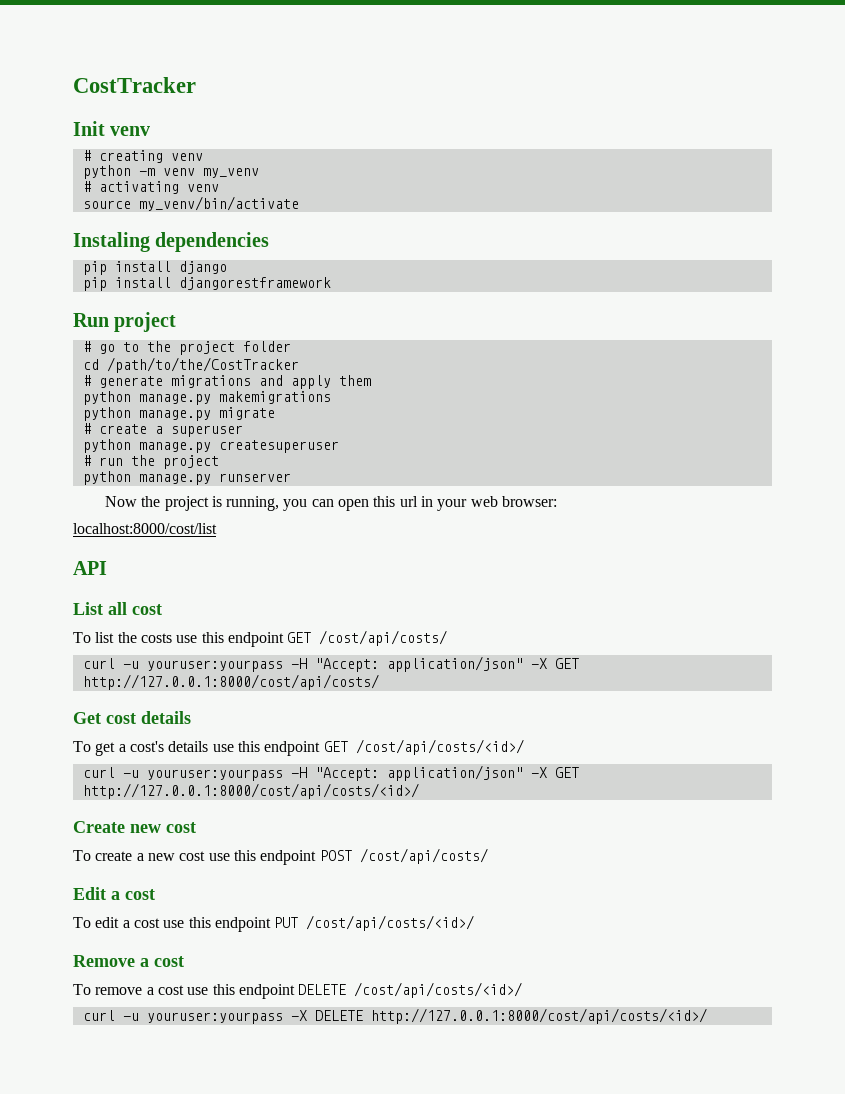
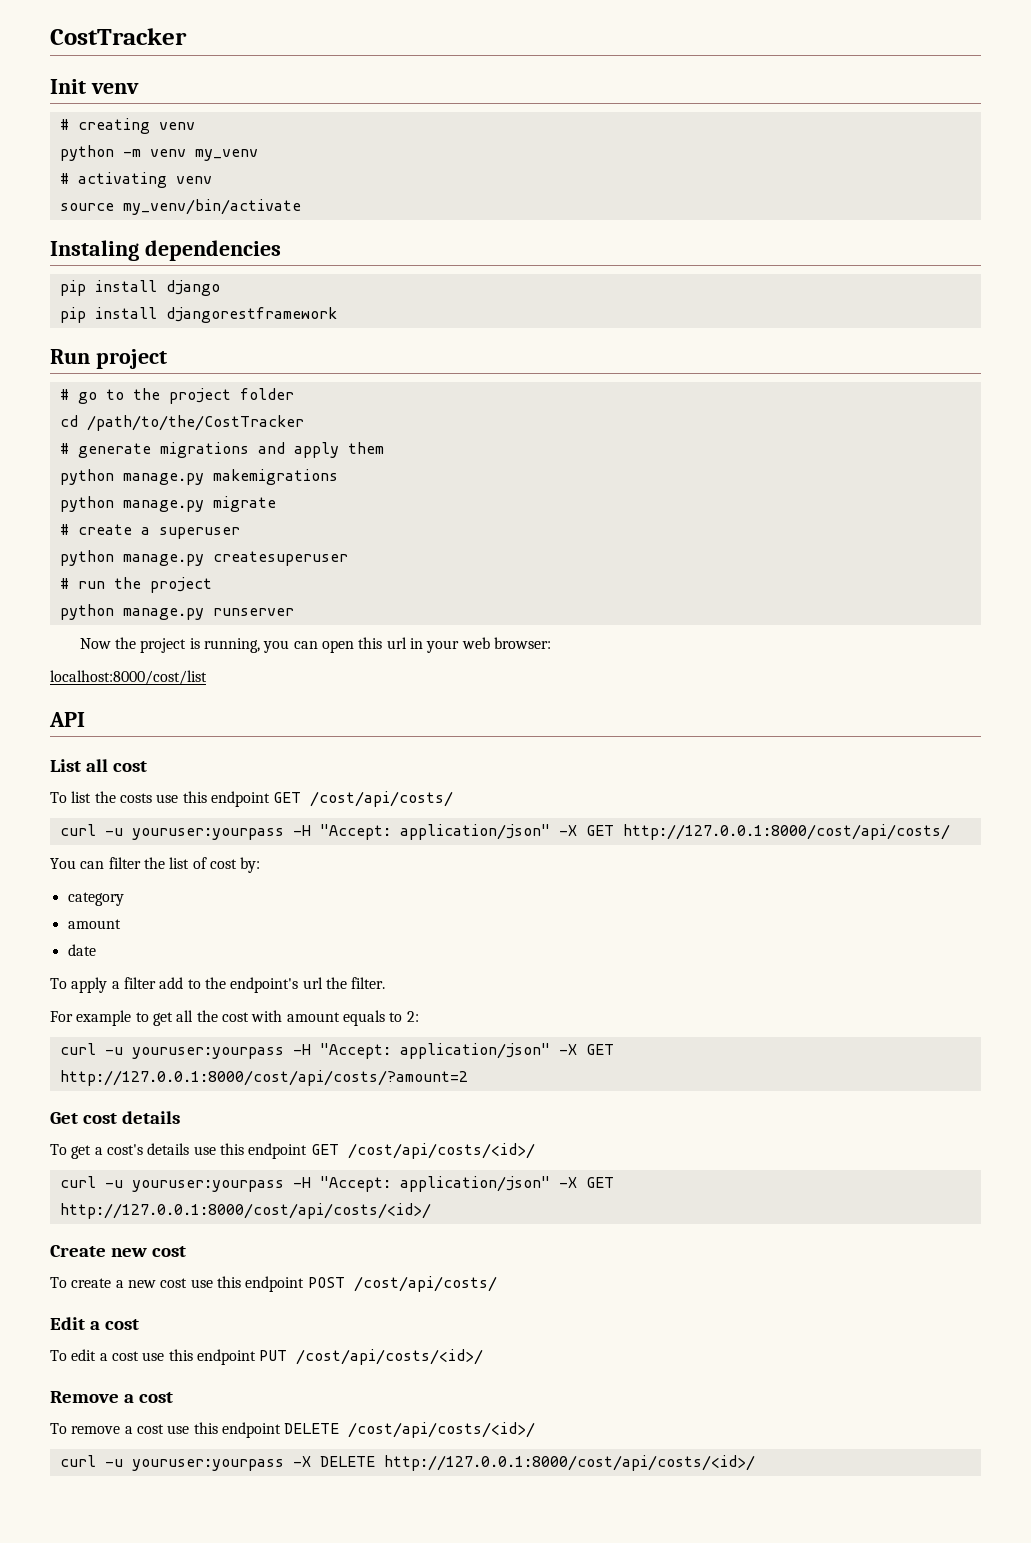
(379, 682) none -> [50,857,261,873] [67,892,124,906] [67,919,121,929] [67,944,96,956] [50,977,386,993] [50,1010,419,1026] [59,1043,614,1059] [59,1070,468,1086] // You can filter the list of cost by: // category // amount // date // To apply a filter add to the endpoint's url the filter. // For example to get all the cost with amount equals to 2: // curl -u youruser:yourpass -H "Accept: application/json" -X GET http://127.0.0.1:8000/cost/api/costs/?amount=2

